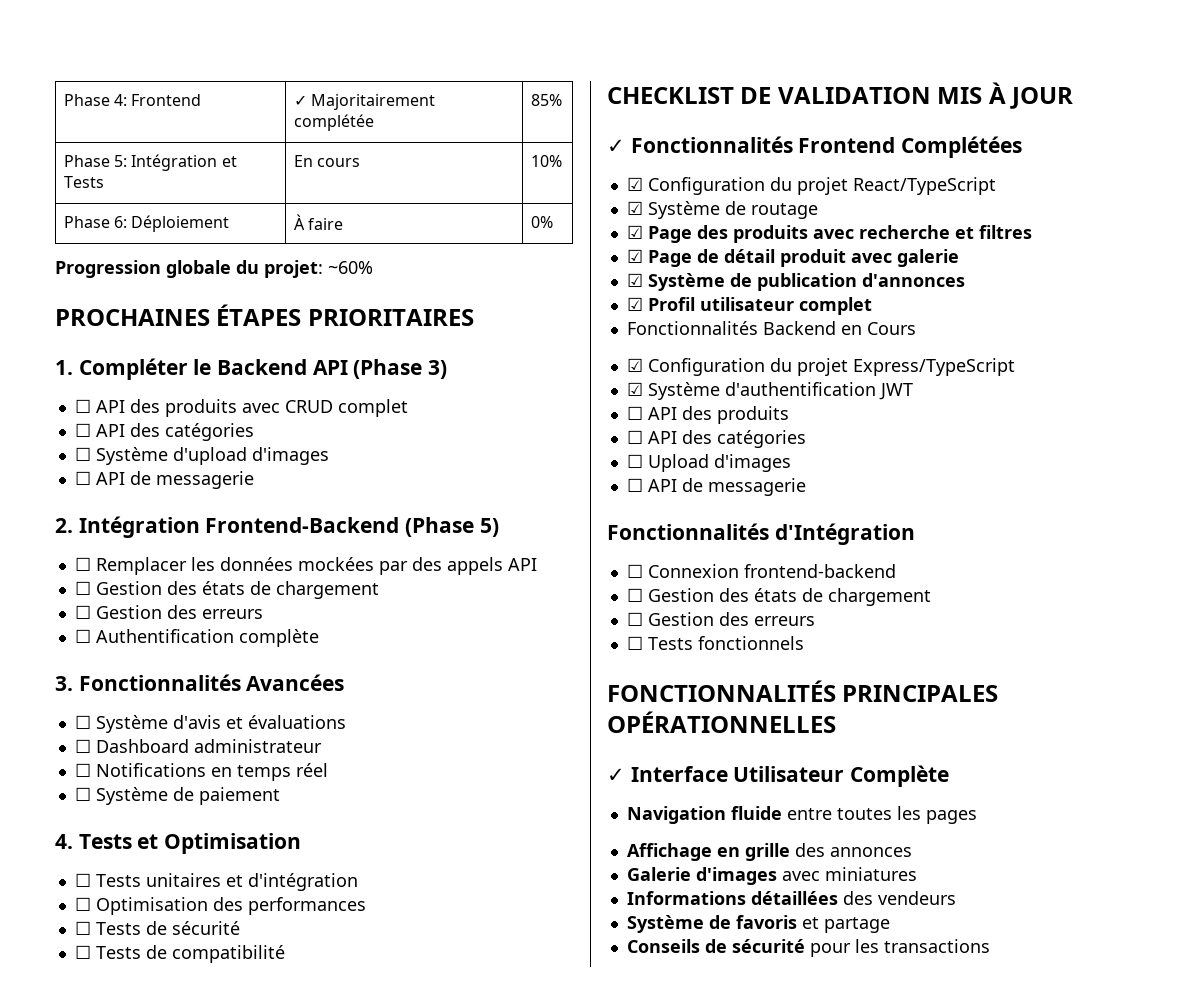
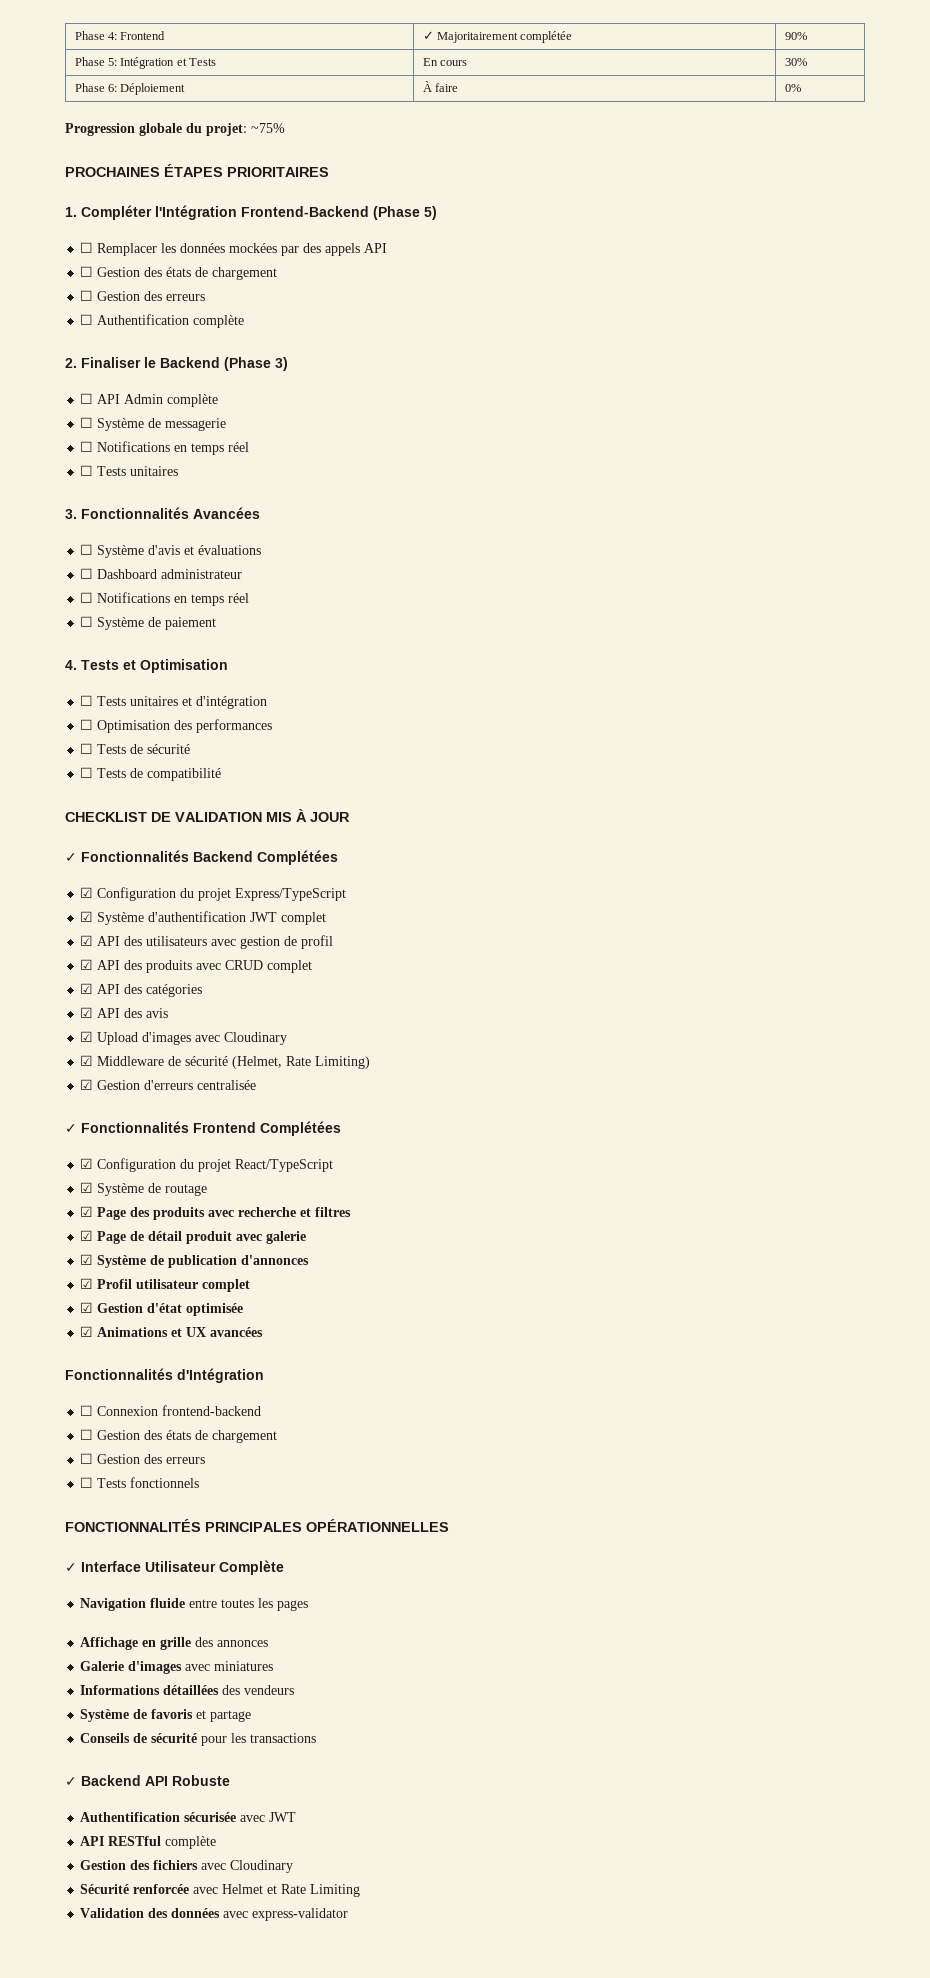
[530,94,562,106] 85% -> [784,32,807,40] 90%
[530,155,562,167] 10% -> [784,58,807,66] 30%
[328,261,373,274] ~60% -> [251,123,285,133] ~75%
[193,359,448,379] [74,399,408,417] [74,423,254,441] [74,447,329,465] [74,471,254,489] [55,516,200,538] le Backend API (Phase 3) // ☐ API des produits avec CRUD complet // ☐ API des catégories // ☐ Système d'upload d'images // ☐ API de messagerie // 2. Intégration -> [155,205,237,220] l'Intégration
(319, 638) none -> [65,357,288,371] [80,393,219,407] [80,417,227,431] [80,441,250,455] [80,465,179,476] // 2. Finaliser le Backend (Phase 3) // ☐ API Admin complète // ☐ Système de messagerie // ☐ Notifications en temps réel // ☐ Tests unitaires
(1074, 98) none -> [65,850,338,865] [80,887,347,901] [80,911,327,925] [80,935,334,949] [80,959,313,973] [80,983,203,997] [80,1007,169,1018] [80,1031,288,1045] [80,1055,371,1069] [80,1079,257,1090] // ✓ Fonctionnalités Backend Complétées // ☑ Configuration du projet Express/TypeScript // ☑ Système d'authentification JWT complet // ☑ API des utilisateurs avec gestion de profil // ☑ API des produits avec CRUD complet // ☑ API des catégories // ☑ API des avis // ☑ Upload d'images avec Cloudinary // ☑ Middleware de sécurité (Helmet, Rate Limiting) // ☑ Gestion d'erreurs centralisée
[626,321,916,335] [626,358,1015,376] [626,382,913,400] [626,406,789,424] [626,430,806,448] [626,454,791,472] [626,478,806,496] Fonctionnalités Backend en Cours // ☑ Configuration du projet Express/TypeScript // ☑ Système d'authentification JWT // ☐ API des produits // ☐ API des catégories // ☐ Upload d'images // ☐ API de messagerie -> [80,1302,244,1316] [80,1326,264,1337] ☑ Gestion d'état optimisée // ☑ Animations et UX avancées
(990, 946) none -> [65,1775,230,1786] [80,1812,297,1822] [80,1836,217,1849] [80,1860,294,1873] [80,1884,361,1897] [80,1908,349,1921] // ✓ Backend API Robuste // Authentification sécurisée avec JWT // API RESTful complète // Gestion des fichiers avec Cloudinary // Sécurité renforcée avec Helmet et Rate Limiting // Validation des données avec express-validator

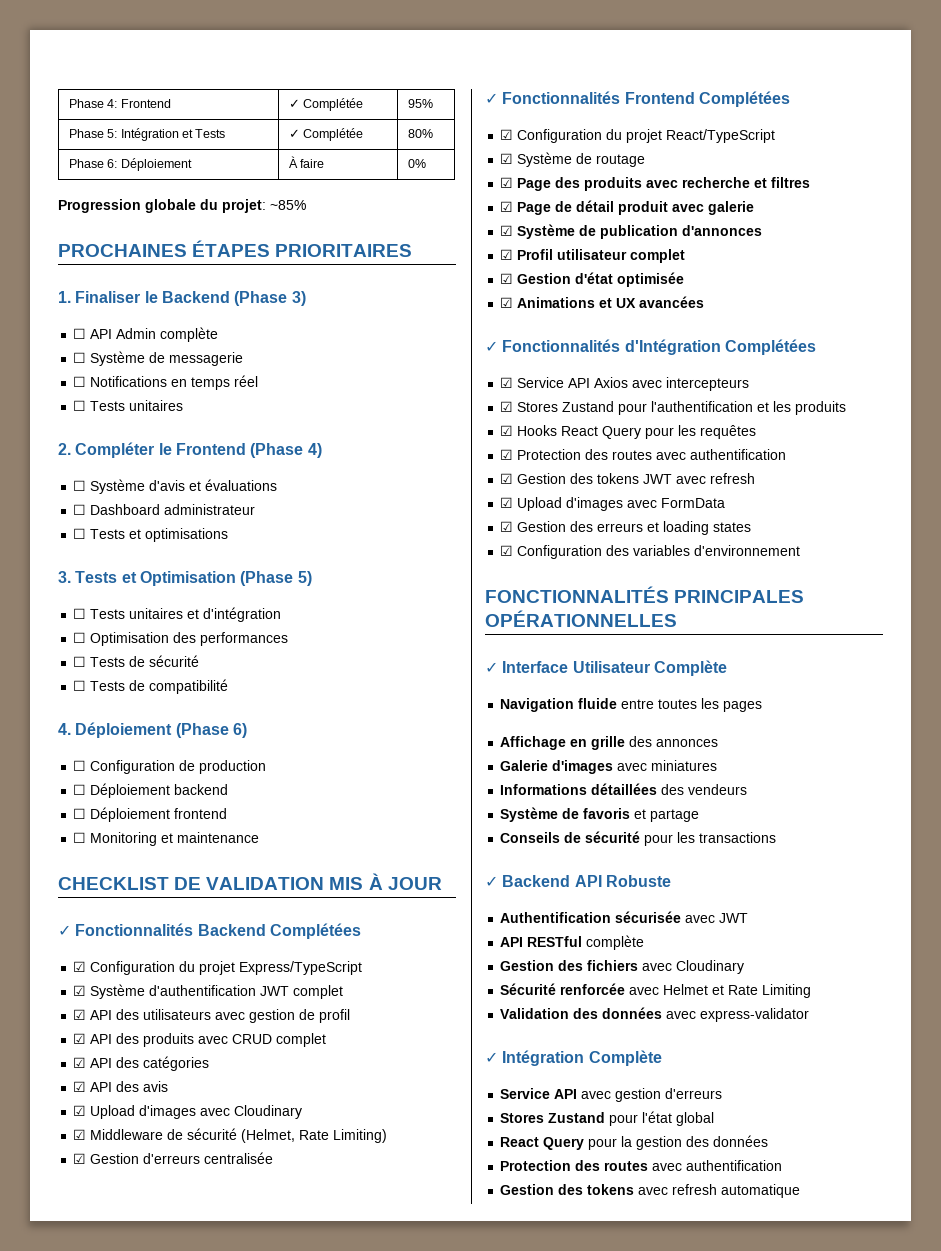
[436,31,573,43] [784,32,807,40] Majoritairement complétée | 90% -> [303,98,364,111] [407,99,433,108] Complétée | 95%
[422,58,467,66] [784,58,807,66] En cours | 30% -> [288,128,364,141] [407,129,433,138] ✓ Complétée | 80%
[251,123,285,133] ~75% -> [270,200,306,210] ~85%
[81,205,437,220] [80,242,388,256] [80,266,278,280] [80,290,206,301] [80,314,245,328] [65,358,77,368] Compléter l'Intégration Frontend-Backend (Phase 5) // ☐ Remplacer les données mockées par des appels API // ☐ Gestion des états de chargement // ☐ Gestion des erreurs // ☐ Authentification complète // 2. -> (71, 297) none
[65,507,260,519] 3. Fonctionnalités Avancées -> [58,442,322,458] 2. Compléter le Frontend (Phase 4)
[97,592,250,606] [80,616,217,630] [65,660,77,670] Notifications en temps réel // ☐ Système de paiement // 4. -> [90,528,229,542] [58,571,71,583] Tests et optimisations // 3.
(228, 666) none -> [240,571,312,586] (Phase 5)
(222, 774) none -> [58,722,247,738] [73,760,267,774] [73,783,229,798] [73,807,228,822] [73,832,260,846] // 4. Déploiement (Phase 6) // ☐ Configuration de production // ☐ Déploiement backend // ☐ Déploiement frontend // ☐ Monitoring et maintenance
(264, 1332) none -> [485,341,498,352] ✓
[80,1405,262,1416] [80,1429,278,1443] [80,1453,206,1464] [80,1477,200,1488] // ☐ Connexion frontend-backend // ☐ Gestion des états de chargement // ☐ Gestion des erreurs // ☐ Tests fonctionnels -> [724,339,816,355] [500,377,750,391] [500,401,847,415] [500,425,757,439] [500,449,787,460] [500,473,756,484] [500,497,726,511] [500,521,752,535] [500,545,801,559] Complétées // ☑ Service API Axios avec intercepteurs // ☑ Stores Zustand pour l'authentification et les produits // ☑ Hooks React Query pour les requêtes // ☑ Protection des routes avec authentification // ☑ Gestion des tokens JWT avec refresh // ☑ Upload d'images avec FormData // ☑ Gestion des erreurs et loading states // ☑ Configuration des variables d'environnement
(349, 1914) none -> [485,1050,662,1066] [500,1088,723,1102] [500,1111,715,1126] [500,1135,769,1150] [500,1160,783,1171] [500,1184,801,1198] // ✓ Intégration Complète // Service API avec gestion d'erreurs // Stores Zustand pour l'état global // React Query pour la gestion des données // Protection des routes avec authentification // Gestion des tokens avec refresh automatique

